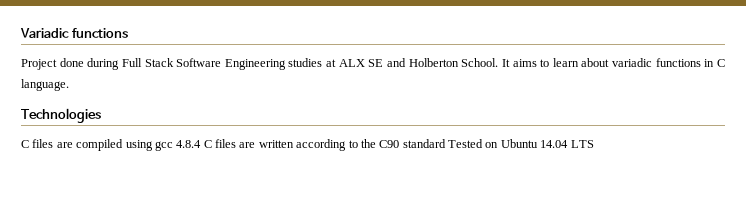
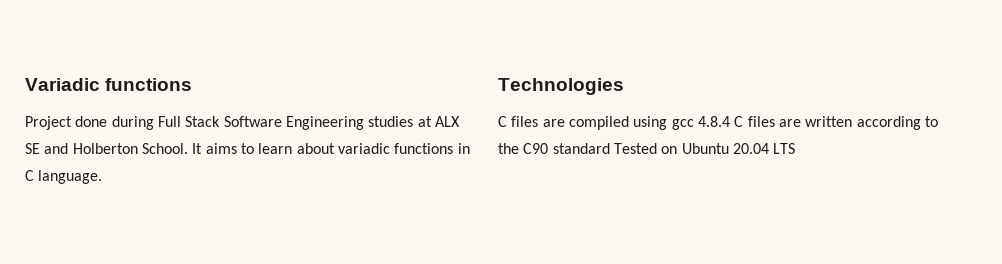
[540,140,569,148] 14.04 -> [732,143,769,154] 20.04

